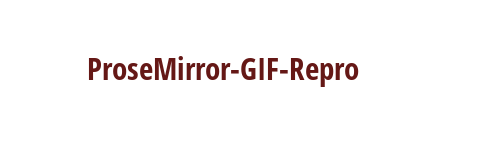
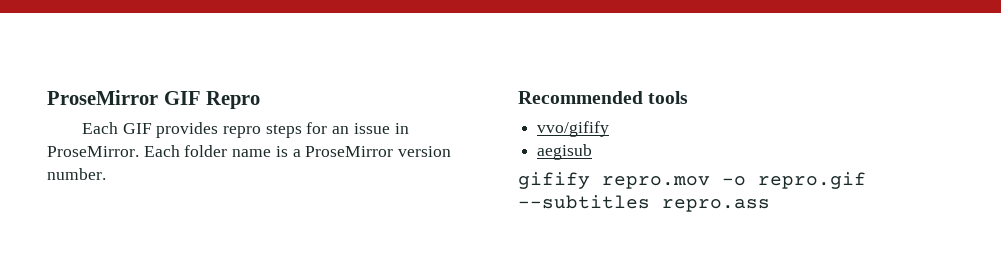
[87,56,359,87] ProseMirror-GIF-Repro -> [47,90,261,109] [81,122,409,138] [47,145,452,157] [47,168,106,180] [518,91,689,104] [537,121,610,137] [537,144,593,160] [518,172,866,189] [518,195,770,212] ProseMirror GIF Repro // Each GIF provides repro steps for an issue in ProseMirror. Each folder name is a ProseMirror version number. // Recommended tools // vvo/gifify // aegisub // gifify repro.mov -o repro.gif --subtitles repro.ass

